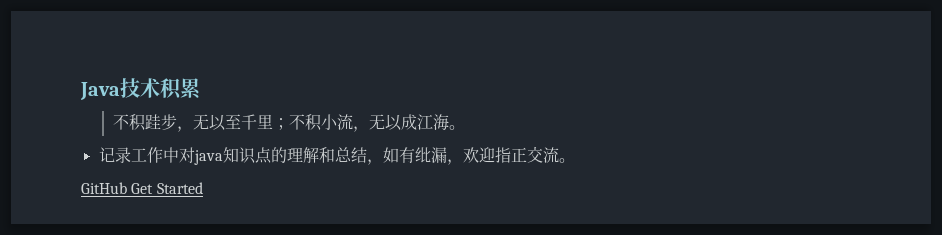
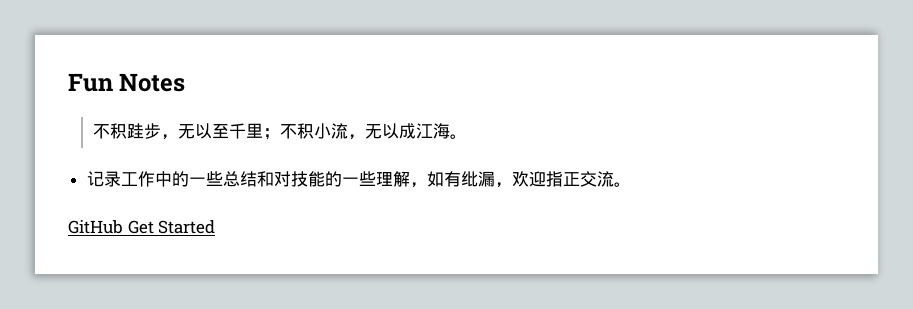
[80,78,200,100] Java技术积累 -> [68,73,186,92] Fun Notes
[178,147,367,165] 对java知识点的理解和总结 -> [171,171,410,187] 的一些总结和对技能的一些理解

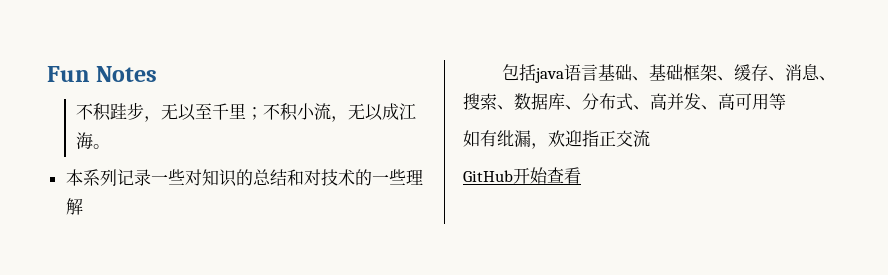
[86,171,223,187] 记录工作中的一些 -> [65,169,253,187] 本系列记录一些对知识的
[307,171,325,187] 能 -> [337,169,355,186] 术
[409,182,427,188] ， -> [502,64,837,83] [463,93,786,111] // 包括java语言基础、基础框架、缓存、消息、搜索、数据库、分布式、高并发、高可用等 //
[613,182,631,187] 。 -> (650, 138) none
[127,220,216,234] Get Started -> [513,167,581,184] 开始查看

